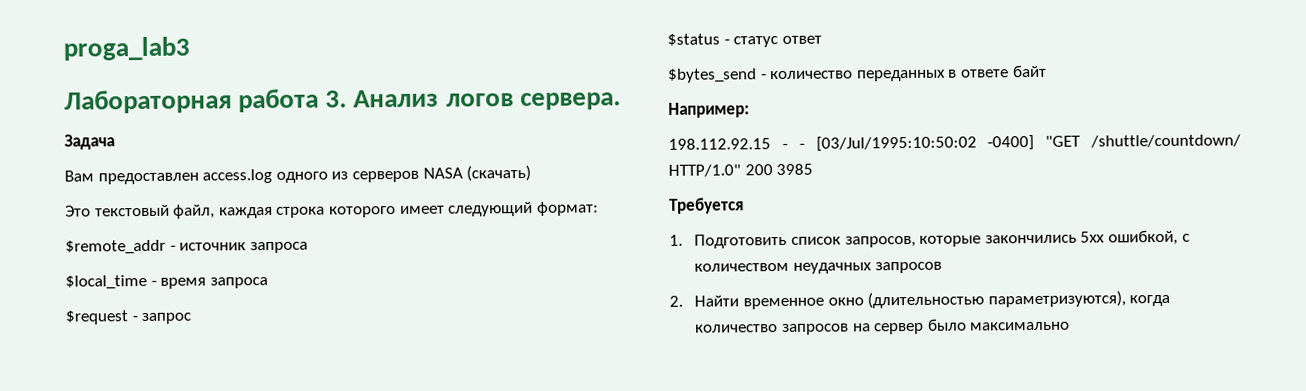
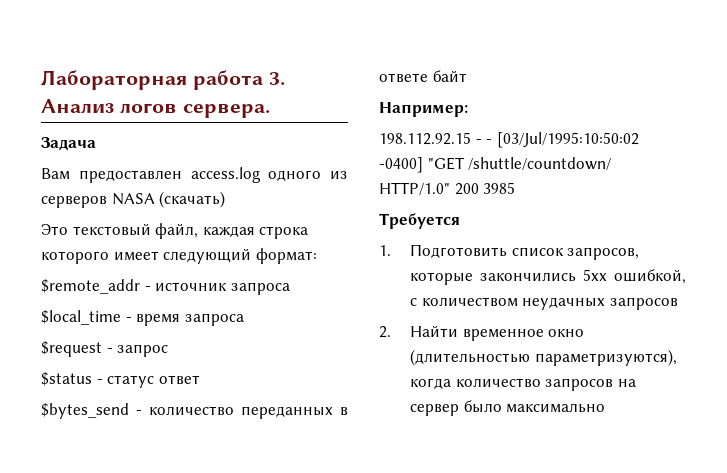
[63,36,190,61] proga_lab3 // -> (41, 80) none

